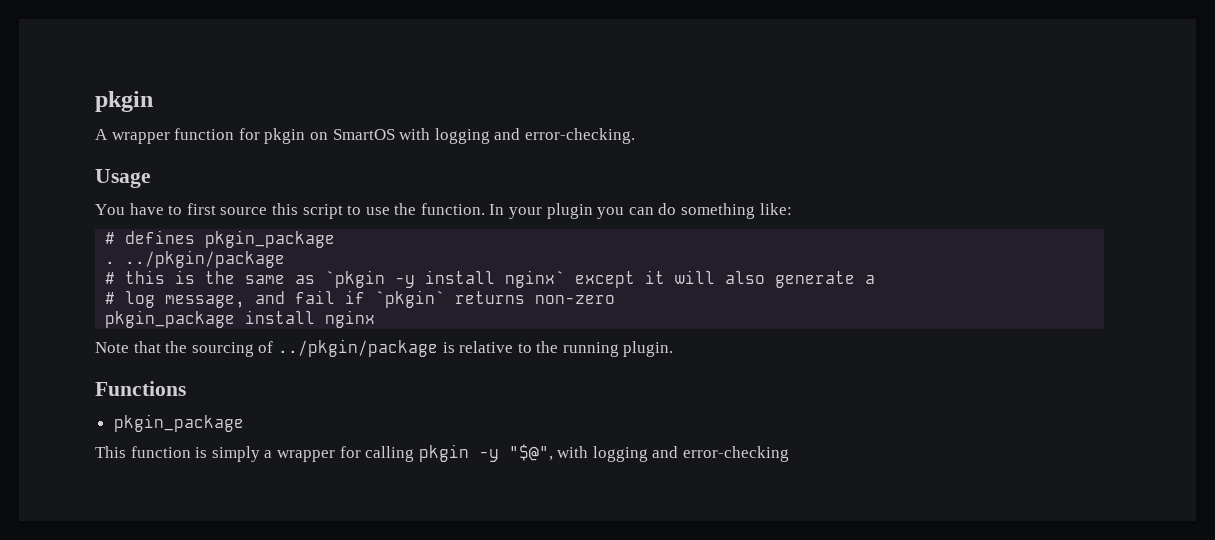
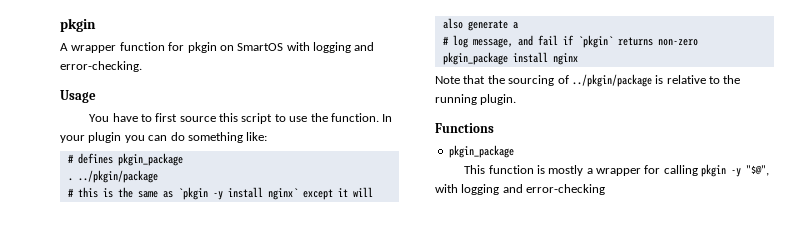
[211,446,260,462] simply -> [548,165,584,176] mostly

